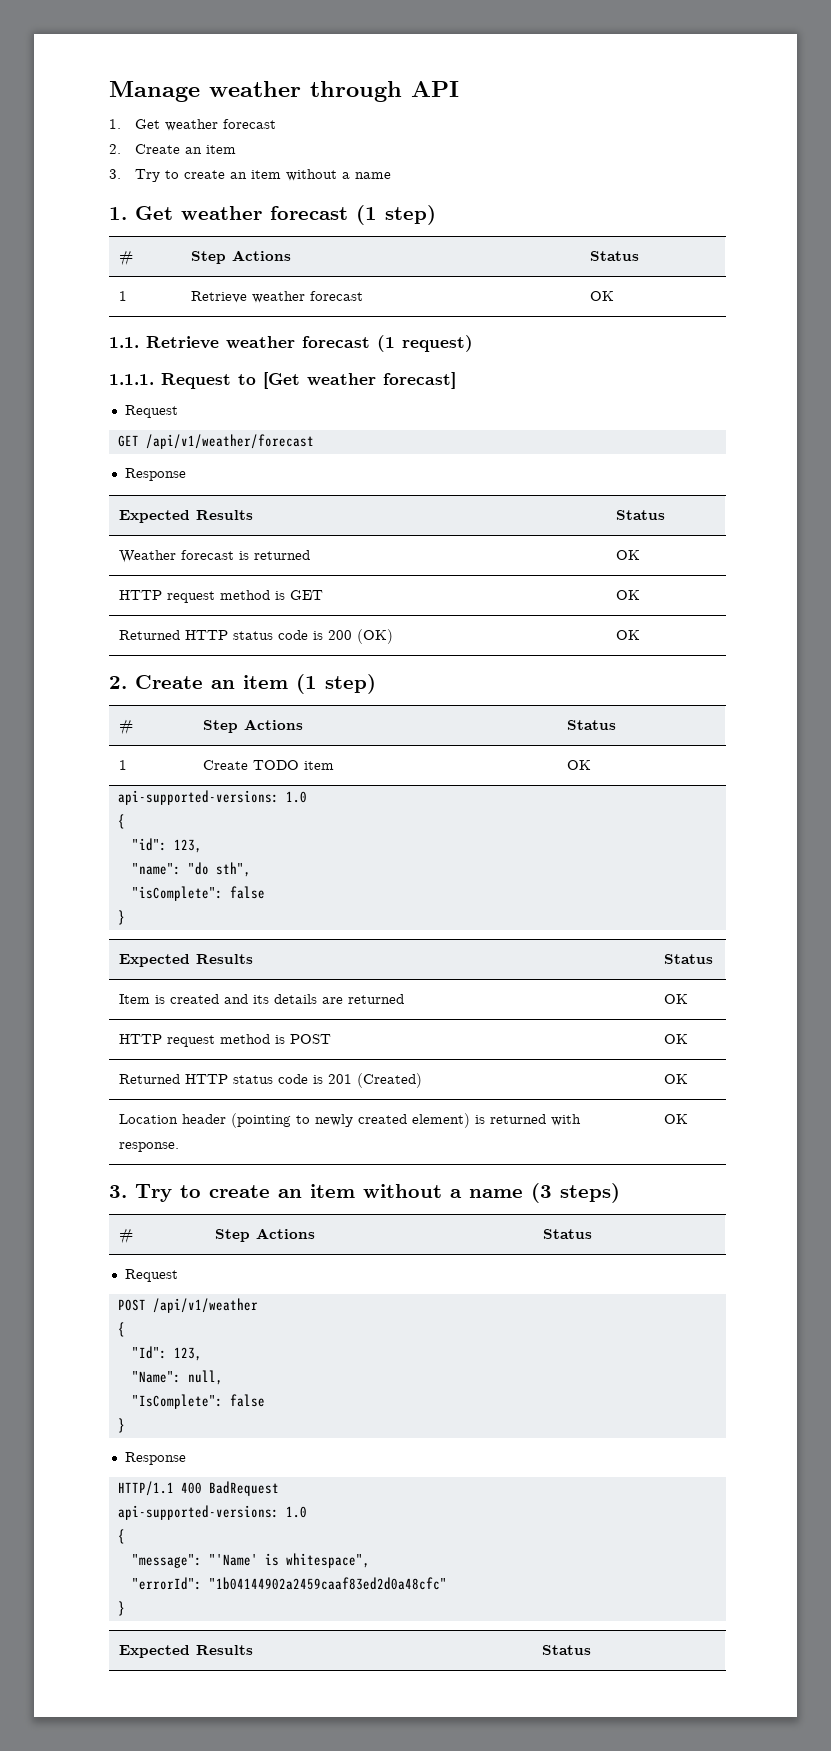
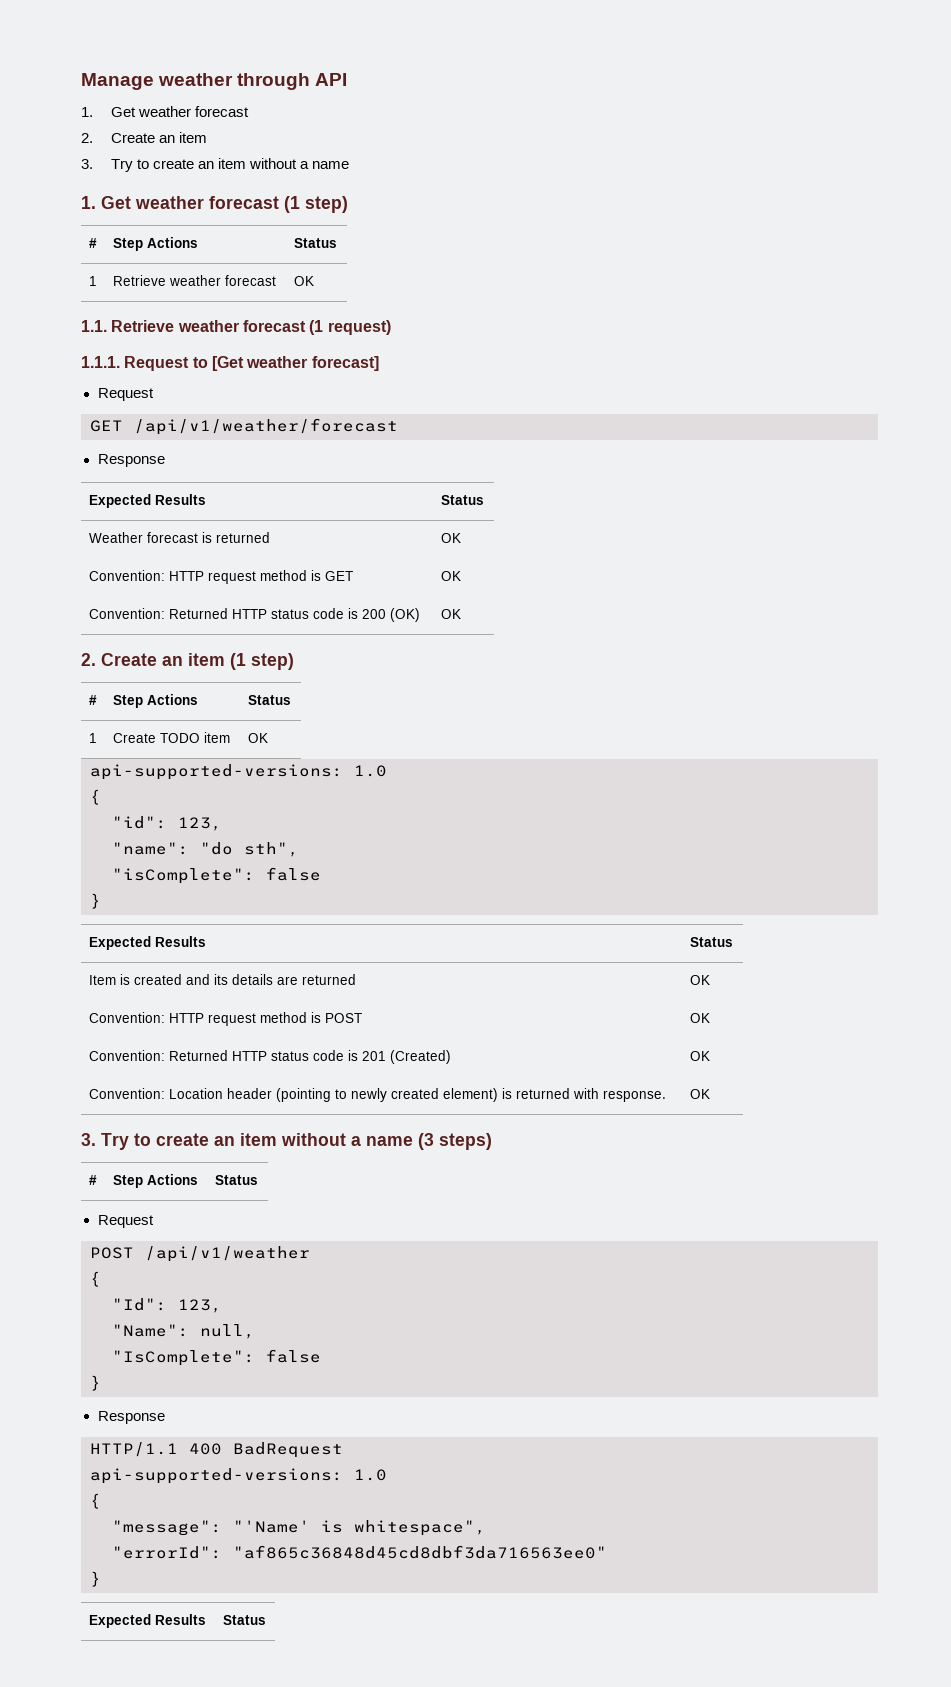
(641, 555) none -> [88,570,165,581] Convention:
(641, 595) none -> [88,608,165,619] Convention:
(689, 999) none -> [88,1012,165,1023] Convention:
(689, 1039) none -> [88,1050,165,1061] Convention:
(689, 1079) none -> [88,1088,165,1099] Convention:
[208,1577,447,1590] "1b04144902a2459caaf83ed2d0a48cfc" -> [233,1545,607,1559] "af865c36848d45cd8dbf3da716563ee0"

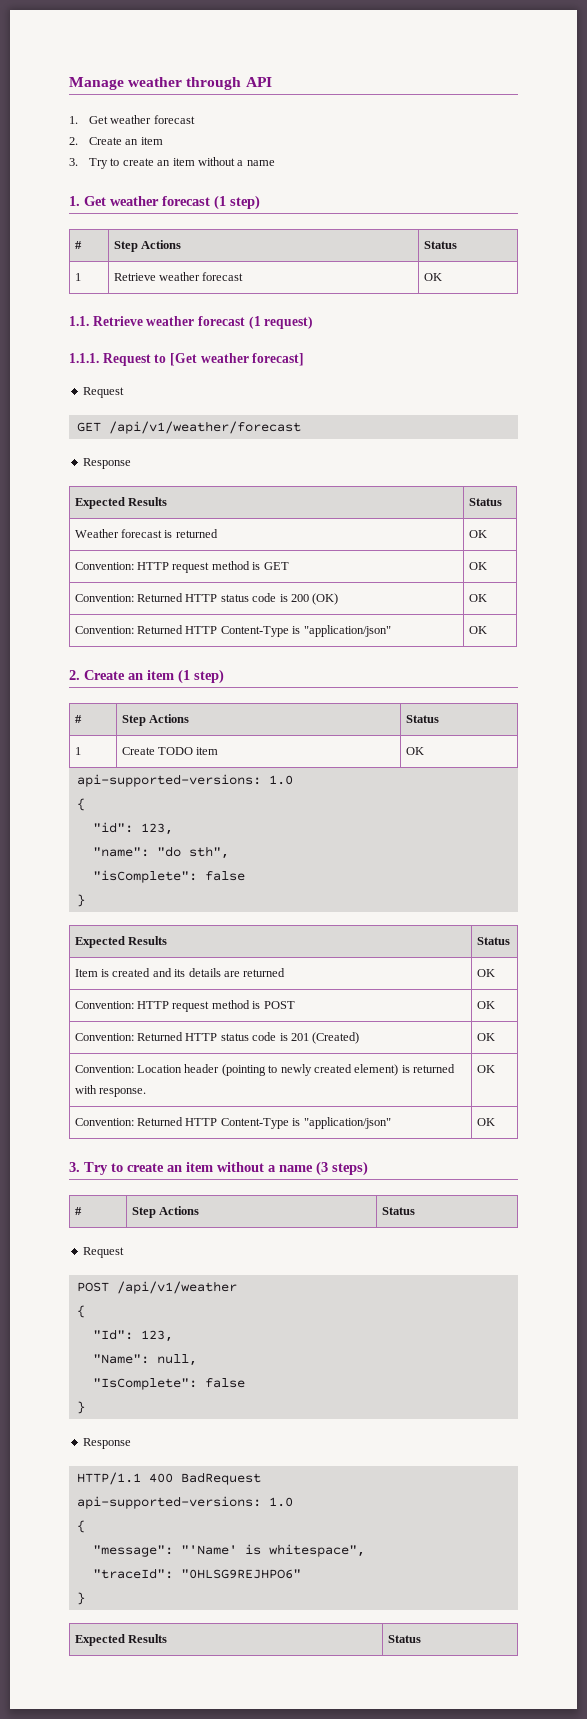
(461, 614) none -> [74,625,391,637] [468,626,487,634] // Convention: Returned HTTP Content-Type is "application/json" | OK
(710, 1094) none -> [74,1117,391,1129] [476,1118,495,1126] // Convention: Returned HTTP Content-Type is "application/json" | OK
[112,1545,607,1559] "errorId": "af865c36848d45cd8dbf3da716563ee0" -> [92,1568,301,1579] "traceId": "0HLSG9REJHPO6"

